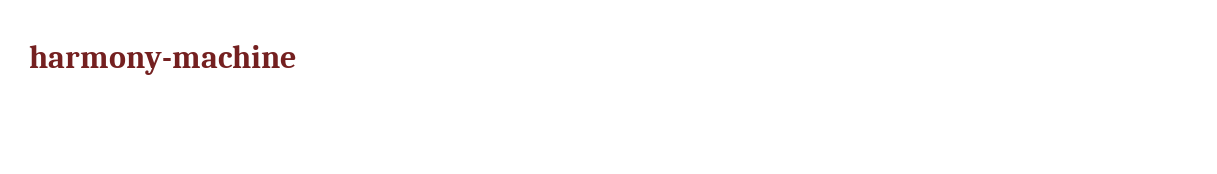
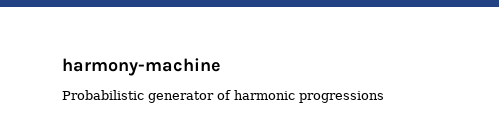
(296, 60) none -> [62,90,384,103] // Probabilistic generator of harmonic progressions

